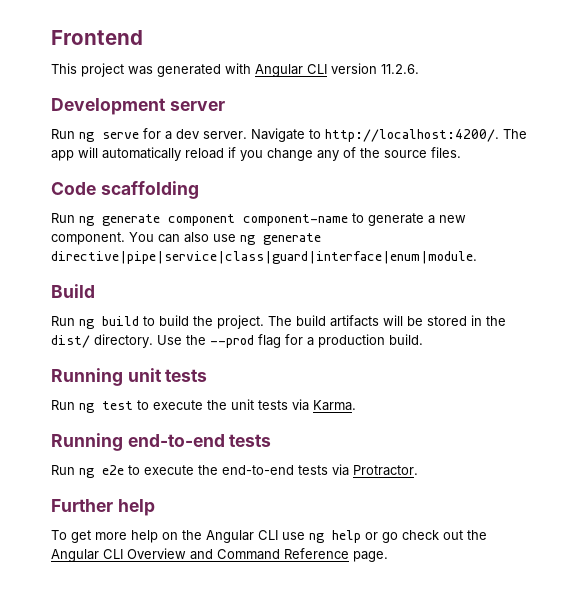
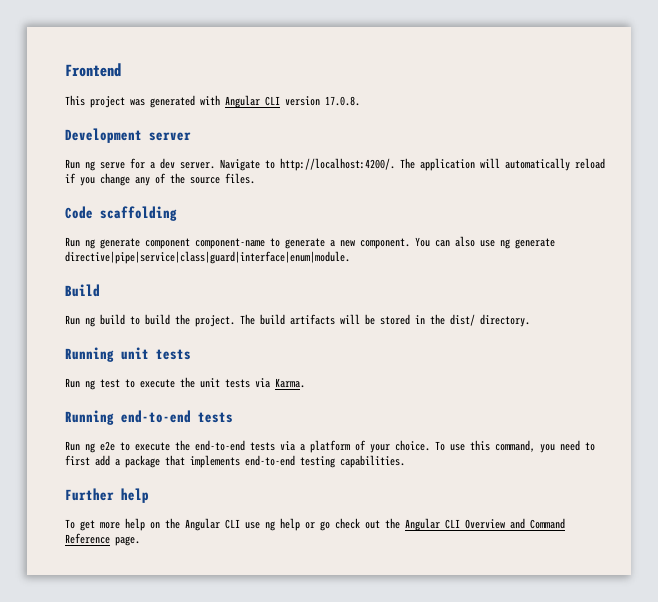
[381,64,419,74] 11.2.6. -> [325,96,360,106] 17.0.8.
[51,150,74,161] app -> [420,158,475,171] application
[157,334,423,348] Use the --prod flag for a production build. -> (530, 320) none
[353,465,418,476] Protractor. -> [300,440,595,453] [65,455,405,468] a platform of your choice. To use this command, you need to first add a package that implements end-to-end testing capabilities.

